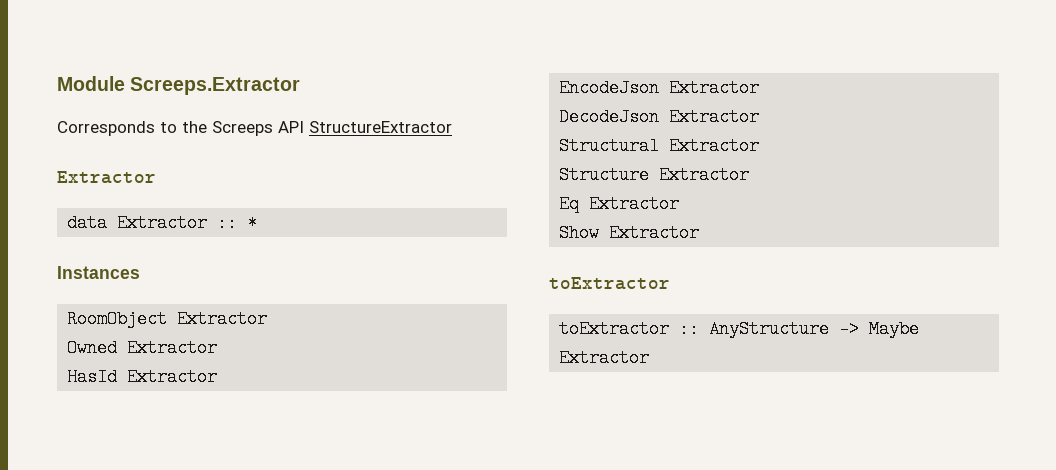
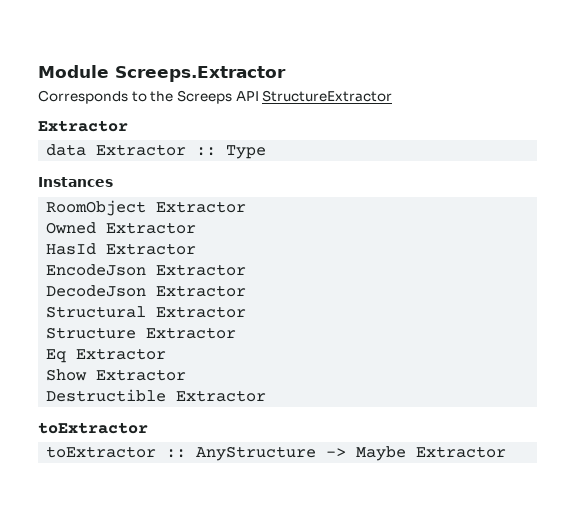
[247,214,258,232] * -> [226,145,267,159] Type
(700, 233) none -> [46,389,267,402] // Destructible Extractor

